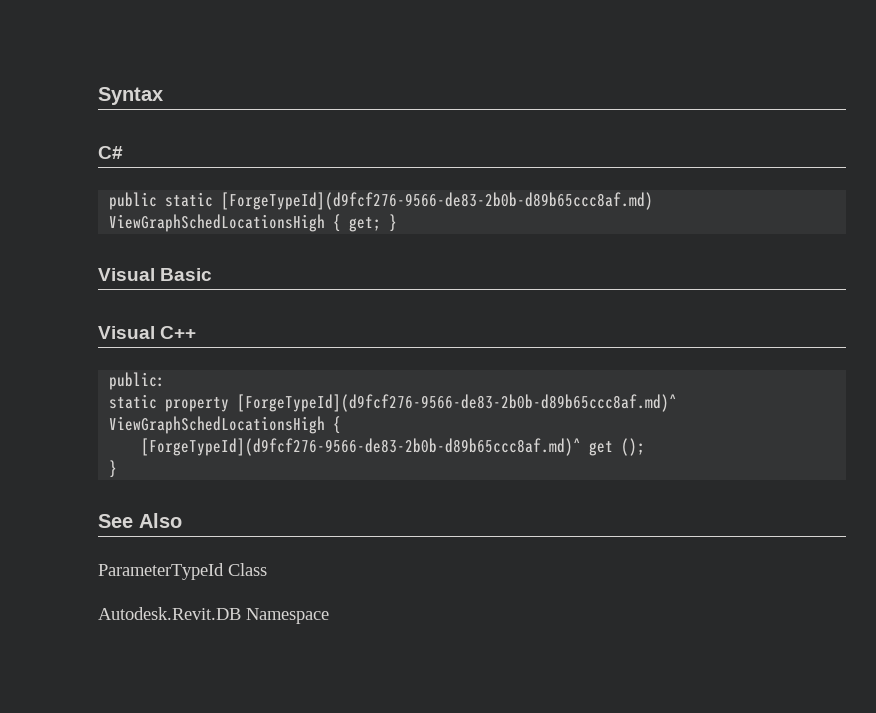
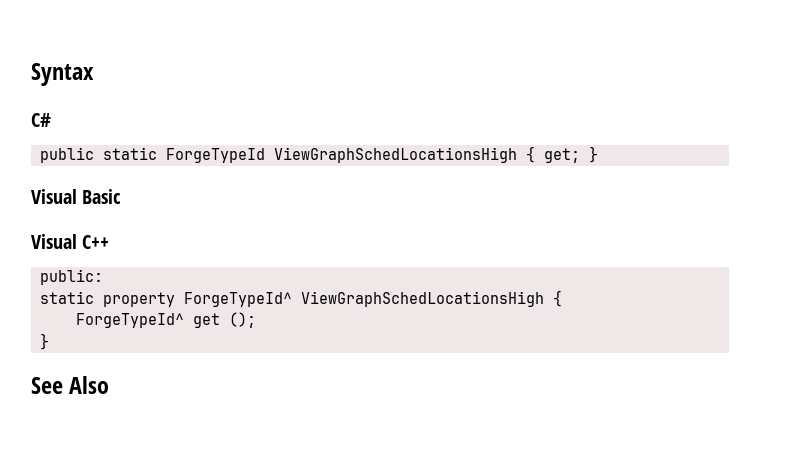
[221,192,654,210] [ForgeTypeId](d9fcf276-9566-de83-2b0b-d89b65ccc8af.md) -> [166,148,265,163] ForgeTypeId
[237,394,678,412] [ForgeTypeId](d9fcf276-9566-de83-2b0b-d89b65ccc8af.md)^ -> [184,292,292,307] ForgeTypeId^
[141,438,582,456] [ForgeTypeId](d9fcf276-9566-de83-2b0b-d89b65ccc8af.md)^ -> [76,313,184,328] ForgeTypeId^
[98,563,267,580] [98,607,329,624] // ParameterTypeId Class // Autodesk.Revit.DB Namespace -> (110, 385) none

